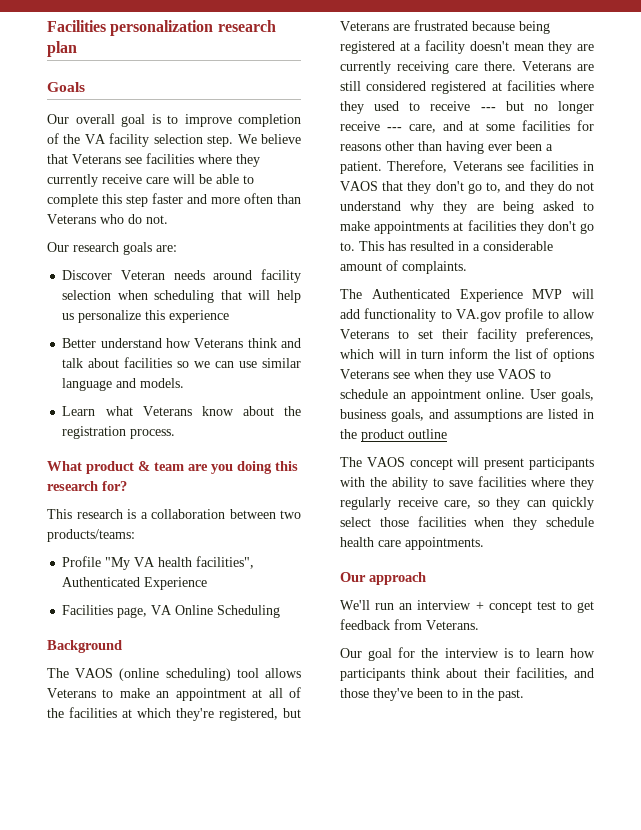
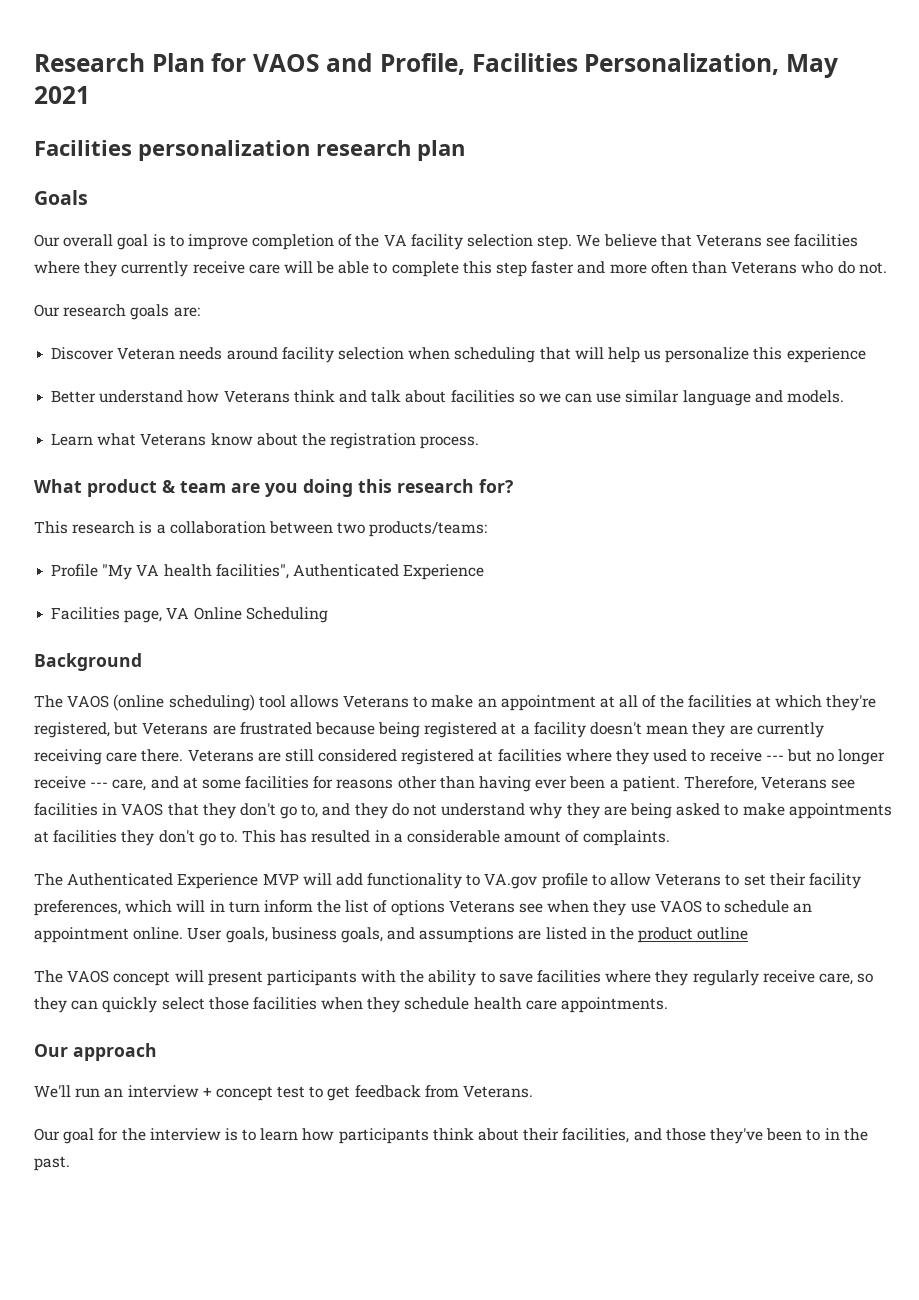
(47, 26) none -> [34,53,838,78] [34,86,90,104] Research Plan for VAOS and Profile, Facilities Personalization, May 2021 //

